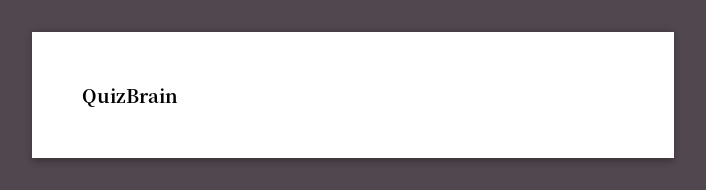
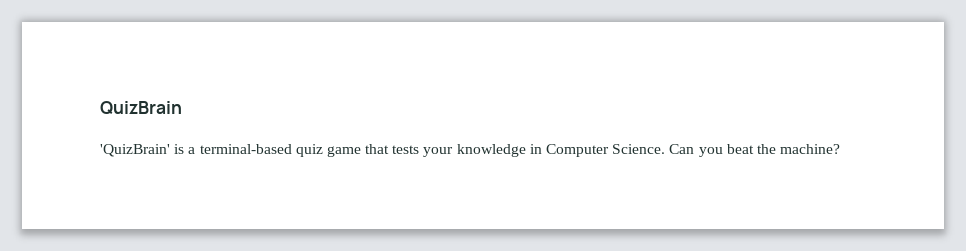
(178, 97) none -> [100,144,841,157] // 'QuizBrain' is a terminal-based quiz game that tests your knowledge in Computer Science. Can you beat the machine?

